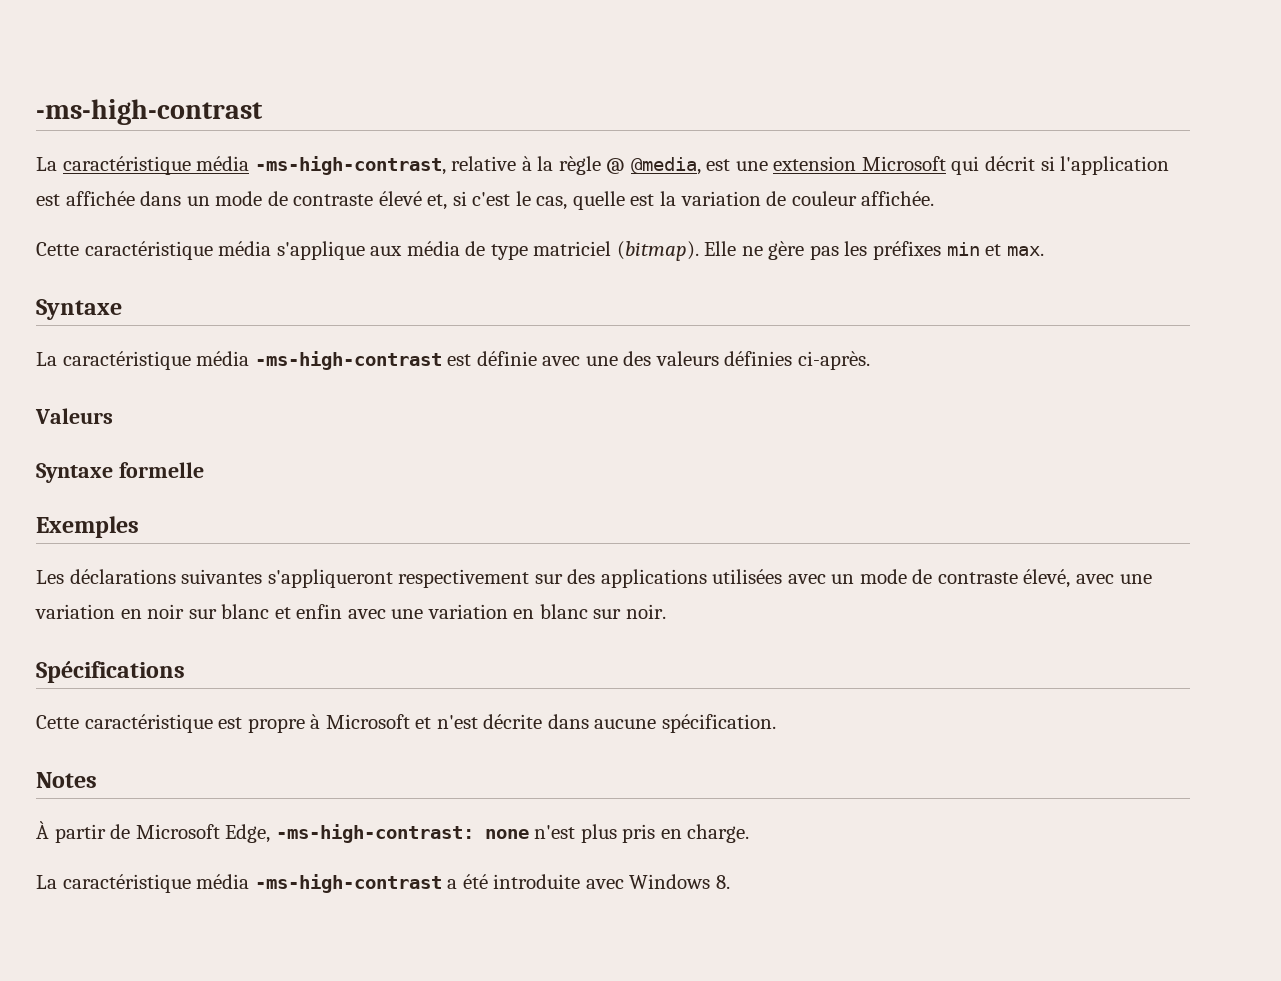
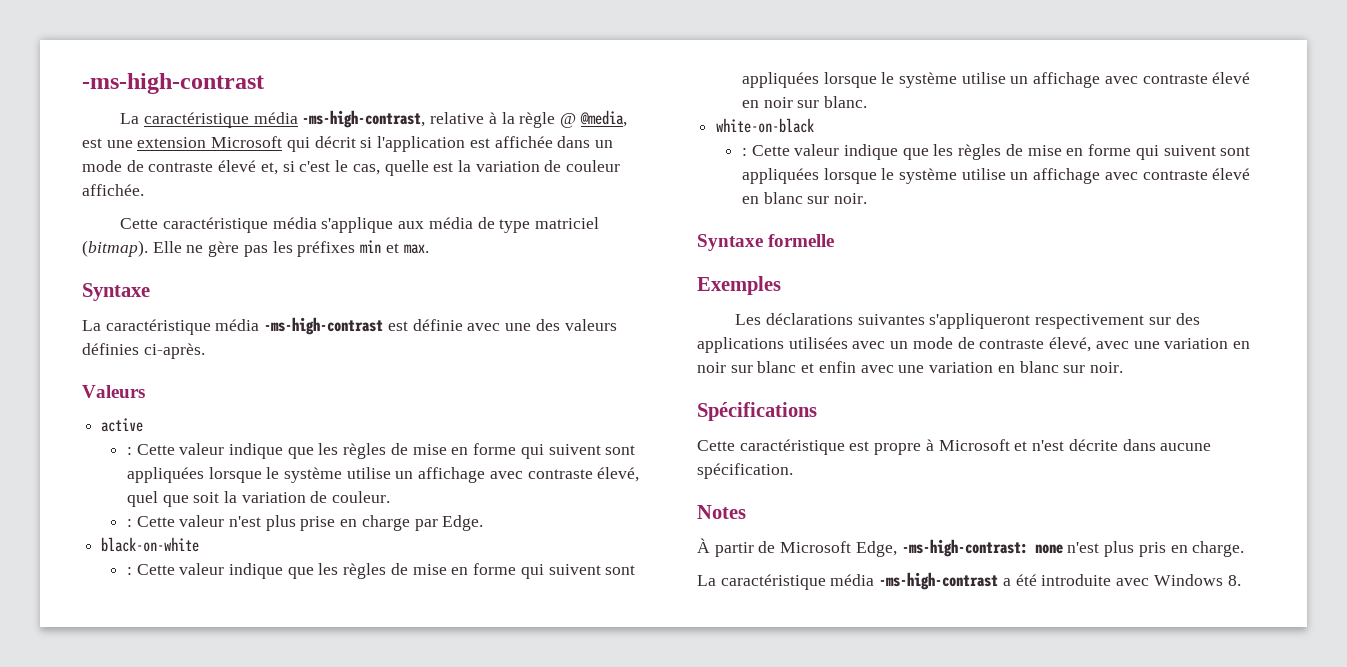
(113, 416) none -> [101,418,144,432] [126,443,636,459] [126,467,640,483] [126,491,391,507] [126,515,484,531] [101,537,200,552] [126,563,636,579] [741,72,1251,88] [741,96,868,108] [716,118,815,133] [741,144,1251,160] [741,168,1251,184] [741,192,868,204] // active // : Cette valeur indique que les règles de mise en forme qui suivent sont appliquées lorsque le système utilise un affichage avec contraste élevé, quel que soit la variation de couleur. // : Cette valeur n'est plus prise en charge par Edge. // black-on-white // : Cette valeur indique que les règles de mise en forme qui suivent sont appliquées lorsque le système utilise un affichage avec contraste élevé en noir sur blanc. // white-on-black // : Cette valeur indique que les règles de mise en forme qui suivent sont appliquées lorsque le système utilise un affichage avec contraste élevé en blanc sur noir.

